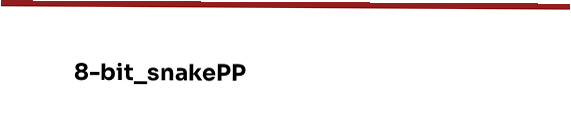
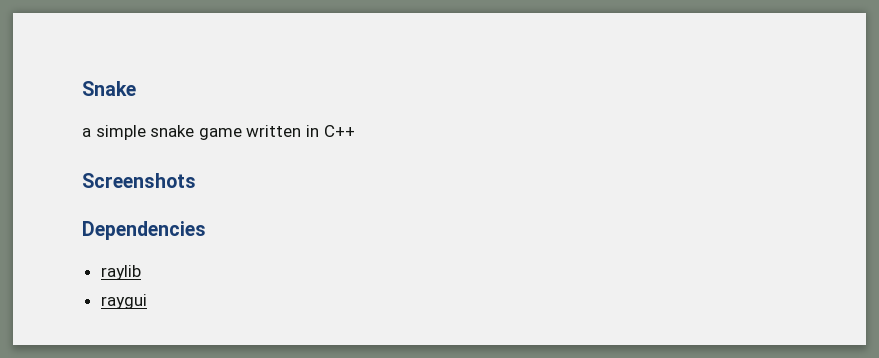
[73,61,247,85] 8-bit_snakePP -> [82,81,136,96] [82,125,355,140] [82,173,196,188] [82,221,206,240] [100,265,141,280] [100,294,147,309] Snake // a simple snake game written in C++ // Screenshots // Dependencies // raylib // raygui

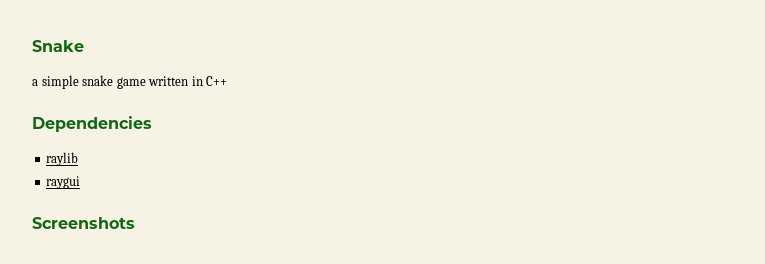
[82,173,196,188] // Screenshots -> (228, 81) none
(147, 301) none -> [32,217,135,229] // Screenshots

